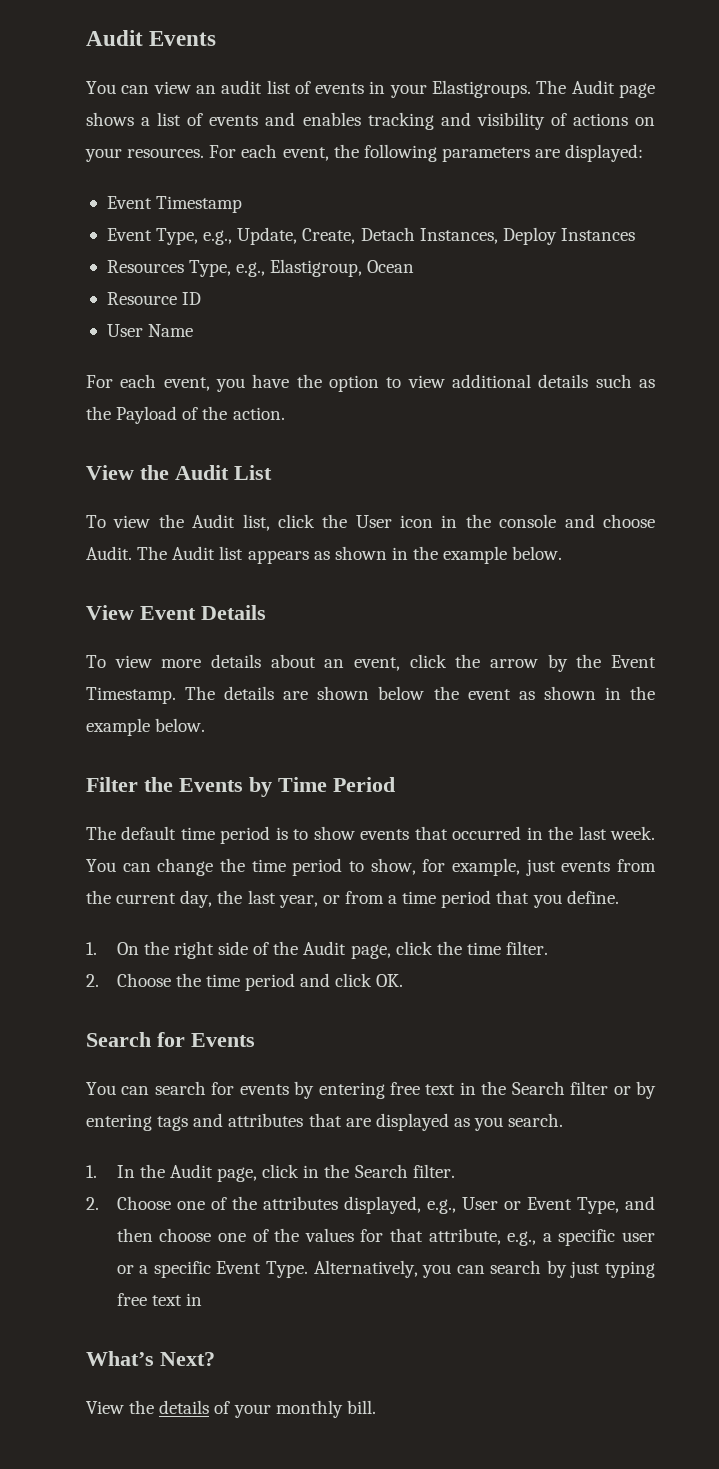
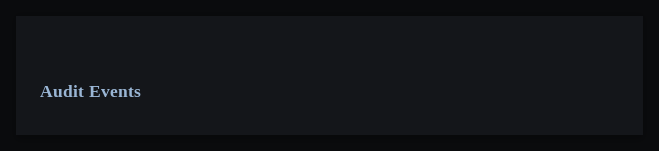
[86,80,655,98] [86,112,655,130] [85,144,644,162] [106,196,243,213] [106,227,635,245] [106,259,415,277] [106,292,202,305] [106,324,194,337] [86,374,655,392] [86,406,285,424] [86,465,272,480] [86,514,655,531] [86,546,563,564] [86,605,266,620] [86,654,656,672] [86,686,655,704] [86,718,206,736] [86,777,395,797] [86,826,655,844] [86,858,656,876] [86,890,619,908] [86,941,549,959] [86,973,404,991] [86,1032,255,1047] [86,1081,657,1099] [86,1113,564,1131] [86,1164,455,1182] [86,1196,655,1214] [116,1228,655,1246] [116,1260,655,1278] [116,1293,202,1306] [86,1351,215,1366] [86,1400,376,1418] // You can view an audit list of events in your Elastigroups. The Audit page shows a list of events and enables tracking and visibility of actions on your resources. For each event, the following parameters are displayed: // Event Timestamp // Event Type, e.g., Update, Create, Detach Instances, Deploy Instances // Resources Type, e.g., Elastigroup, Ocean // Resource ID // User Name // For each event, you have the option to view additional details such as the Payload of the action. // View the Audit List // To view the Audit list, click the User icon in the console and choose Audit. The Audit list appears as shown in the example below. // View Event Details // To view more details about an event, click the arrow by the Event Timestamp. The details are shown below the event as shown in the example below. // Filter the Events by Time Period // The default time period is to show events that occurred in the last week. You can change the time period to show, for example, just events from the current day, the last year, or from a time period that you define. // 1. On the right side of the Audit page, click the time filter. // 2. Choose the time period and click OK. // Search for Events // You can search for events by entering free text in the Search filter or by entering tags and attributes that are displayed as you search. // 1. In the Audit page, click in the Search filter. // 2. Choose one of the attributes displayed, e.g., User or Event Type, and then choose one of the values for that attribute, e.g., a specific user or a specific Event Type. Alternatively, you can search by just typing free text in // What’s Next? // View the details of your monthly bill. -> (141, 91) none

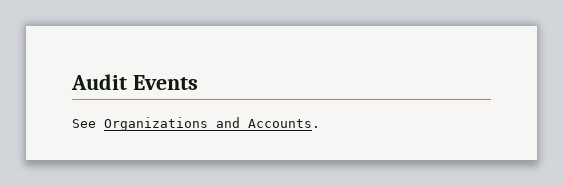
(141, 91) none -> [72,117,320,131] // See Organizations and Accounts.

